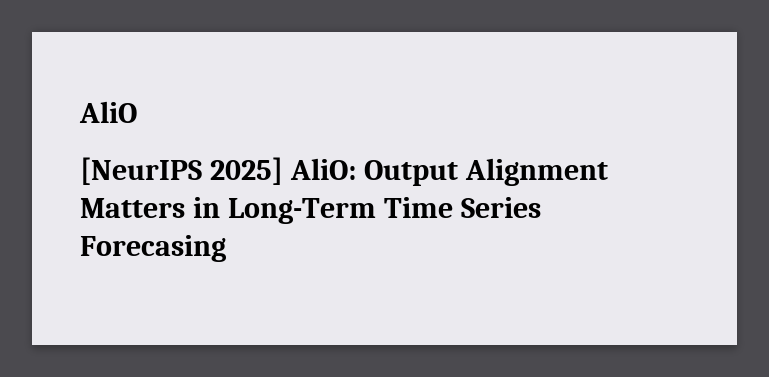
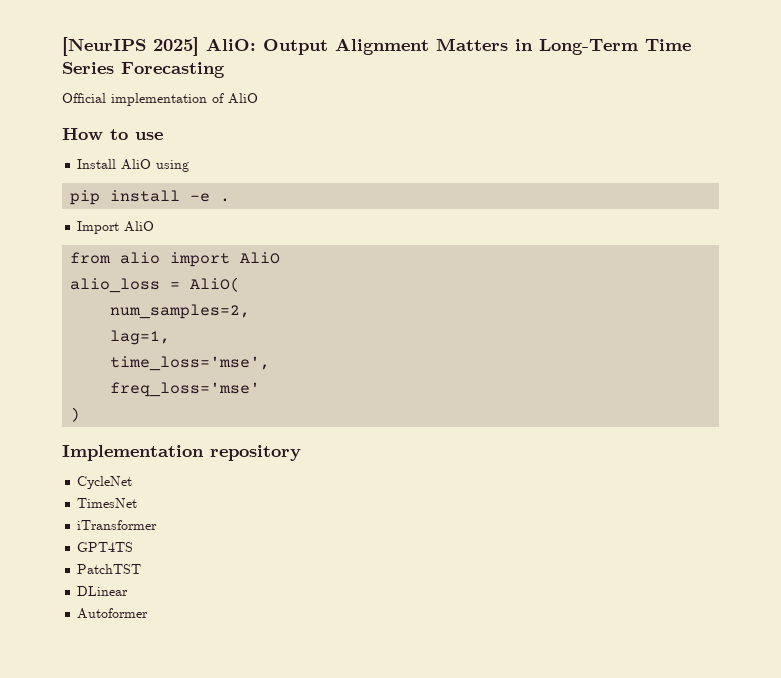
[79,101,137,123] AliO // -> (62, 46) none
[80,235,226,262] Forecasing -> [121,62,225,78] [62,93,258,106] [62,128,163,140] [77,159,190,172] [70,190,231,205] [77,221,155,234] [70,252,281,267] [70,277,241,293] [110,304,251,319] [110,330,171,345] [110,356,271,371] [110,382,261,397] [70,407,81,422] [62,445,301,461] [77,476,133,489] [77,498,138,508] [77,520,158,530] [77,542,134,552] [77,564,142,574] [77,586,129,596] [77,608,149,619] Forecasting // Official implementation of AliO // How to use // Install AliO using // pip install -e . // Import AliO // from alio import AliO // alio_loss = AliO( // num_samples=2, // lag=1, // time_loss='mse', // freq_loss='mse' // ) // Implementation repository // CycleNet // TimesNet // iTransformer // GPT4TS // PatchTST // DLinear // Autoformer

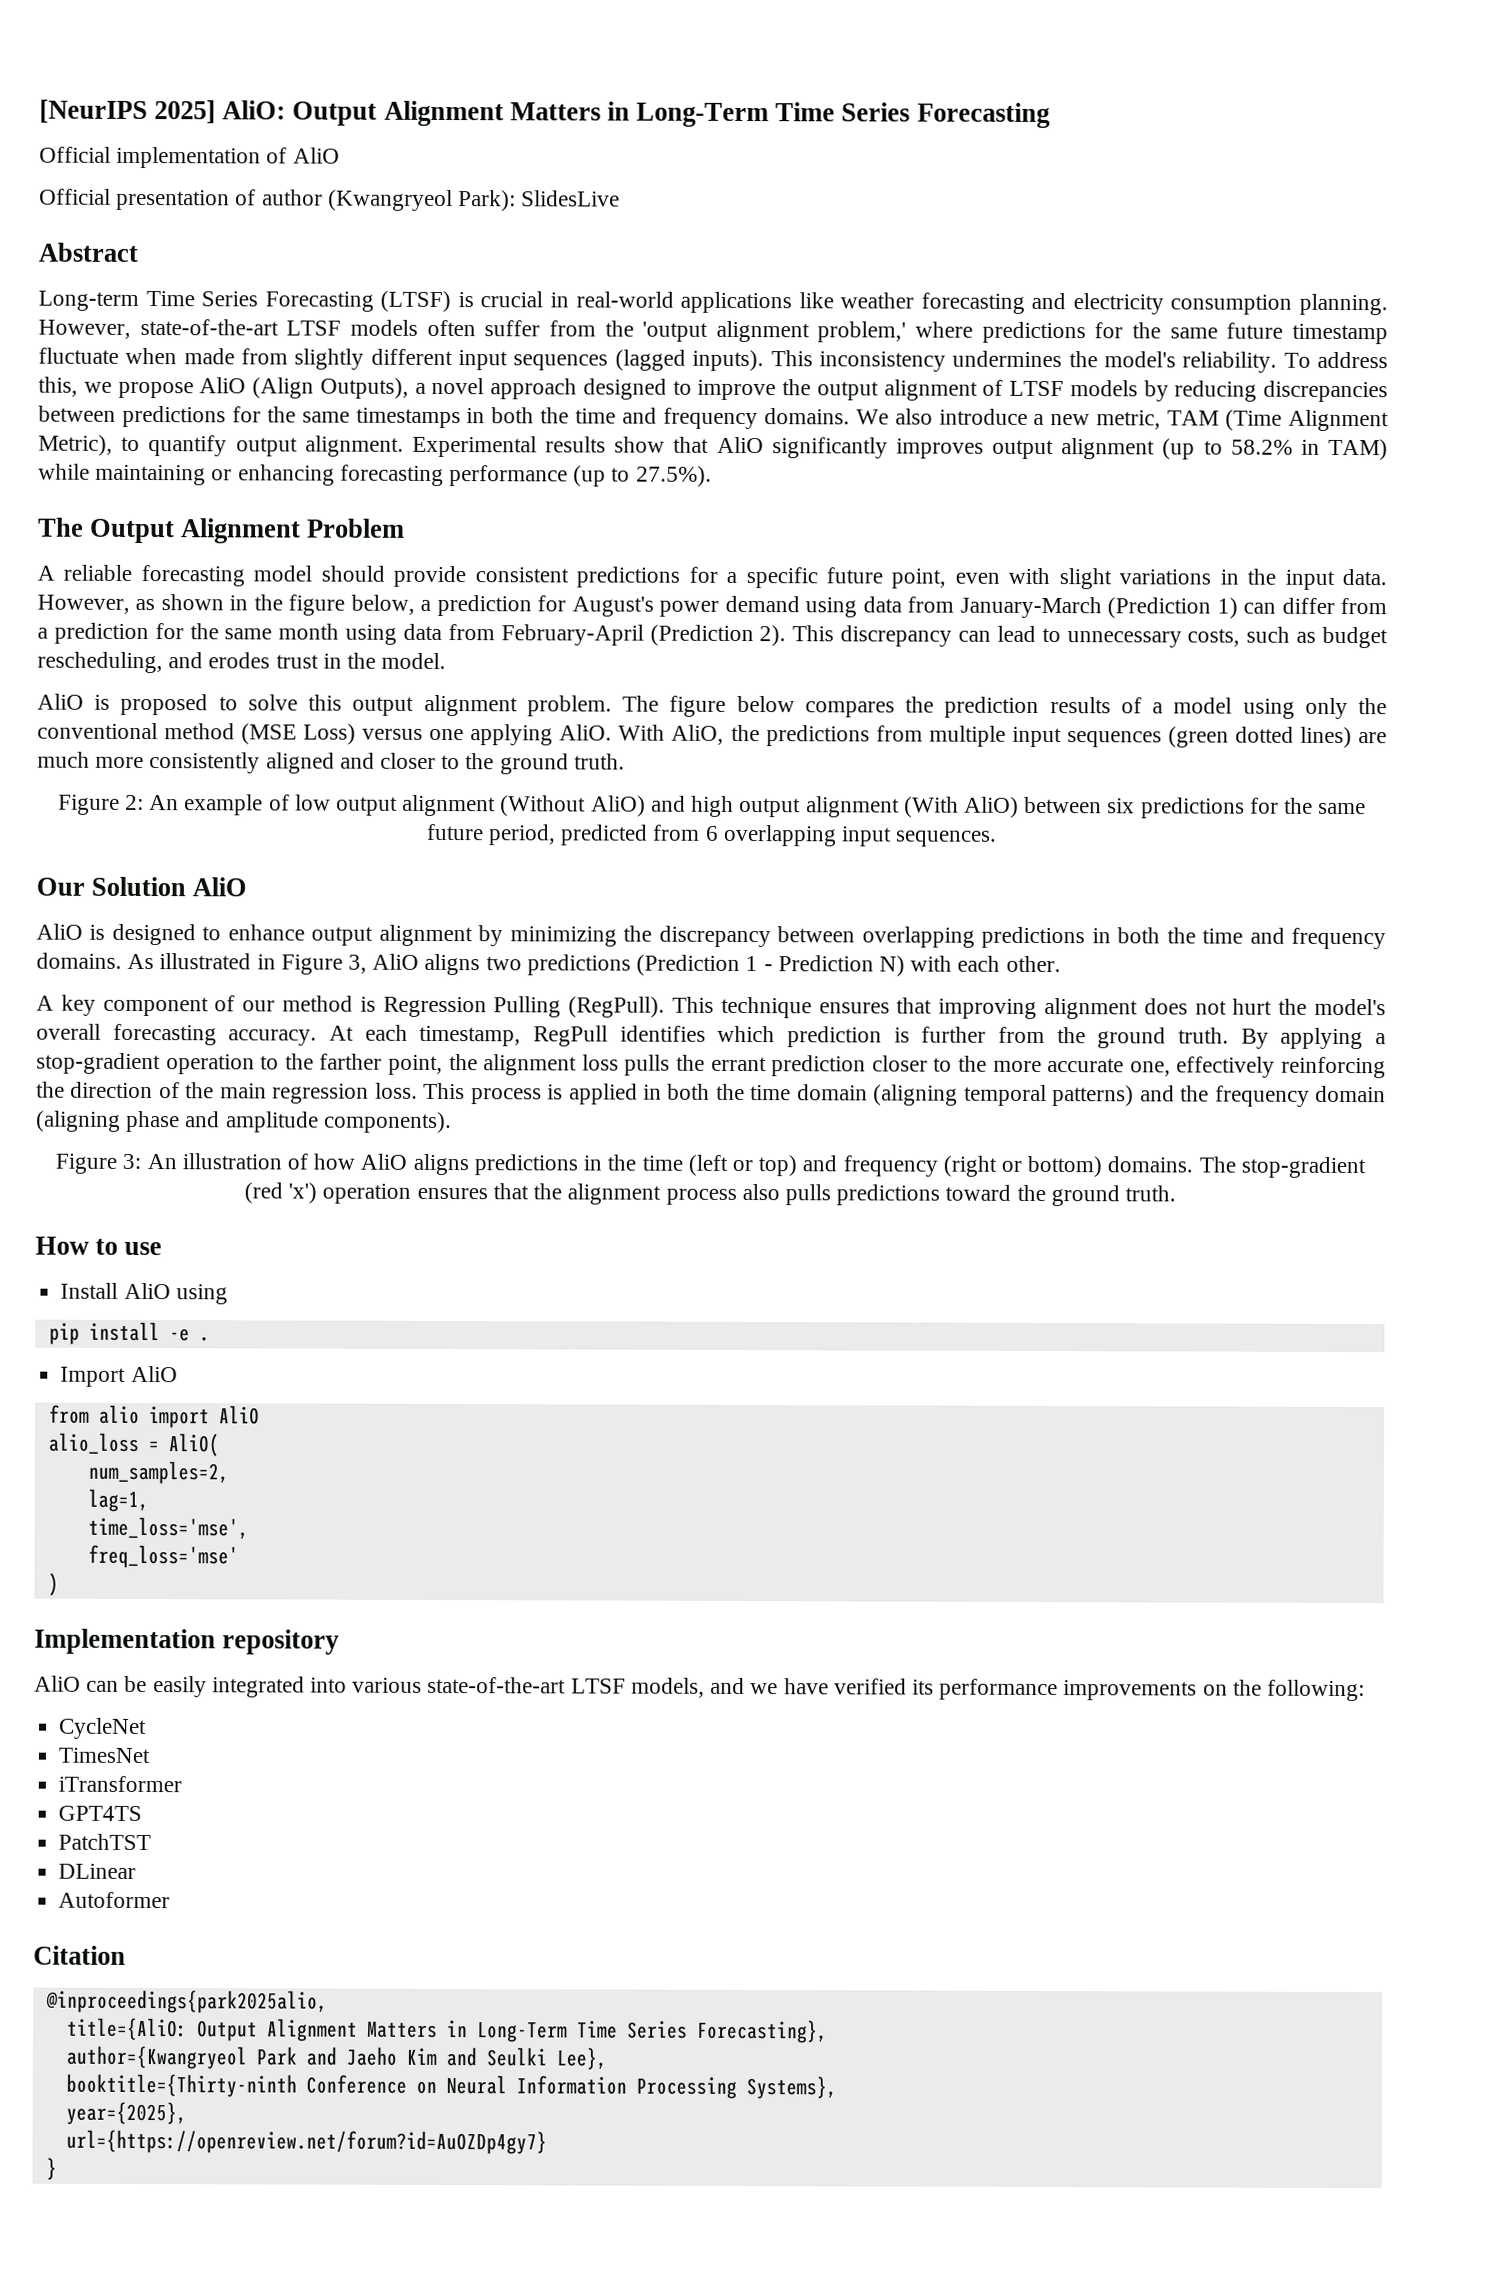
(258, 98) none -> [39,188,621,212] [38,242,138,262] [38,290,1388,316] [38,318,1389,345] [38,347,1388,373] [38,376,1388,403] [38,405,1390,432] [38,434,1388,461] [38,463,712,487] [37,517,406,544] [37,564,1388,590] [37,594,1387,619] [37,622,1389,649] [37,651,447,674] [37,693,1387,720] [37,722,1387,749] [37,751,625,775] [57,794,1367,819] [425,823,998,847] [36,876,248,897] [36,923,1386,950] [36,952,1061,977] [36,994,1386,1020] [36,1023,1387,1050] [36,1052,1386,1079] [36,1081,1387,1107] [36,1110,452,1134] [55,1153,1366,1179] [244,1182,1176,1207] // Official presentation of author (Kwangryeol Park): SlidesLive // Abstract // Long-term Time Series Forecasting (LTSF) is crucial in real-world applications like weather forecasting and electricity consumption planning. However, state-of-the-art LTSF models often suffer from the 'output alignment problem,' where predictions for the same future timestamp fluctuate when made from slightly different input sequences (lagged inputs). This inconsistency undermines the model's reliability. To address this, we propose AliO (Align Outputs), a novel approach designed to improve the output alignment of LTSF models by reducing discrepancies between predictions for the same timestamps in both the time and frequency domains. We also introduce a new metric, TAM (Time Alignment Metric), to quantify output alignment. Experimental results show that AliO significantly improves output alignment (up to 58.2% in TAM) while maintaining or enhancing forecasting performance (up to 27.5%). // The Output Alignment Problem // A reliable forecasting model should provide consistent predictions for a specific future point, even with slight variations in the input data. However, as shown in the figure below, a prediction for August's power demand using data from January-March (Prediction 1) can differ from a prediction for the same month using data from February-April (Prediction 2). This discrepancy can lead to unnecessary costs, such as budget rescheduling, and erodes trust in the model. // AliO is proposed to solve this output alignment problem. The figure below compares the prediction results of a model using only the conventional method (MSE Loss) versus one applying AliO. With AliO, the predictions from multiple input sequences (green dotted lines) are much more consistently aligned and closer to the ground truth. // Figure 2: An example of low output alignment (Without AliO) and high output alignment (With AliO) between six predictions for the same future period, predicted from 6 overlapping input sequences. // Our Solution AliO // AliO is designed to enhance output alignment by minimizing the discrepancy between overlapping predictions in both the time and frequency domains. As illustrated in Figure 3, AliO aligns two predictions (Prediction 1 - Prediction N) with each other. // A key component of our method is Regression Pulling (RegPull). This technique ensures that improving alignment does not hurt the model's overall forecasting accuracy. At each timestamp, RegPull identifies which prediction is further from the ground truth. By applying a stop-gradient operation to the farther point, the alignment loss pulls the errant prediction closer to the more accurate one, effectively reinforcing the direction of the main regression loss. This process is applied in both the time domain (aligning temporal patterns) and the frequency domain (aligning phase and amplitude components). // Figure 3: An illustration of how AliO aligns predictions in the time (left or top) and frequency (right or bottom) domains. The stop-gradient (red 'x') operation ensures that the alignment process also pulls predictions toward the ground truth.
(301, 453) none -> [34,1675,1365,1702] // AliO can be easily integrated into various state-of-the-art LTSF models, and we have verified its performance improvements on the following:
(149, 613) none -> [33,1945,126,1965] [45,1989,328,2014] [66,2017,828,2044] [65,2045,607,2070] [65,2073,837,2100] [65,2101,187,2126] [65,2129,547,2155] [45,2157,57,2180] // Citation // @inproceedings{park2025alio, // title={AliO: Output Alignment Matters in Long-Term Time Series Forecasting}, // author={Kwangryeol Park and Jaeho Kim and Seulki Lee}, // booktitle={Thirty-ninth Conference on Neural Information Processing Systems}, // year={2025}, // url={https://openreview.net/forum?id=AuOZDp4gy7} // }

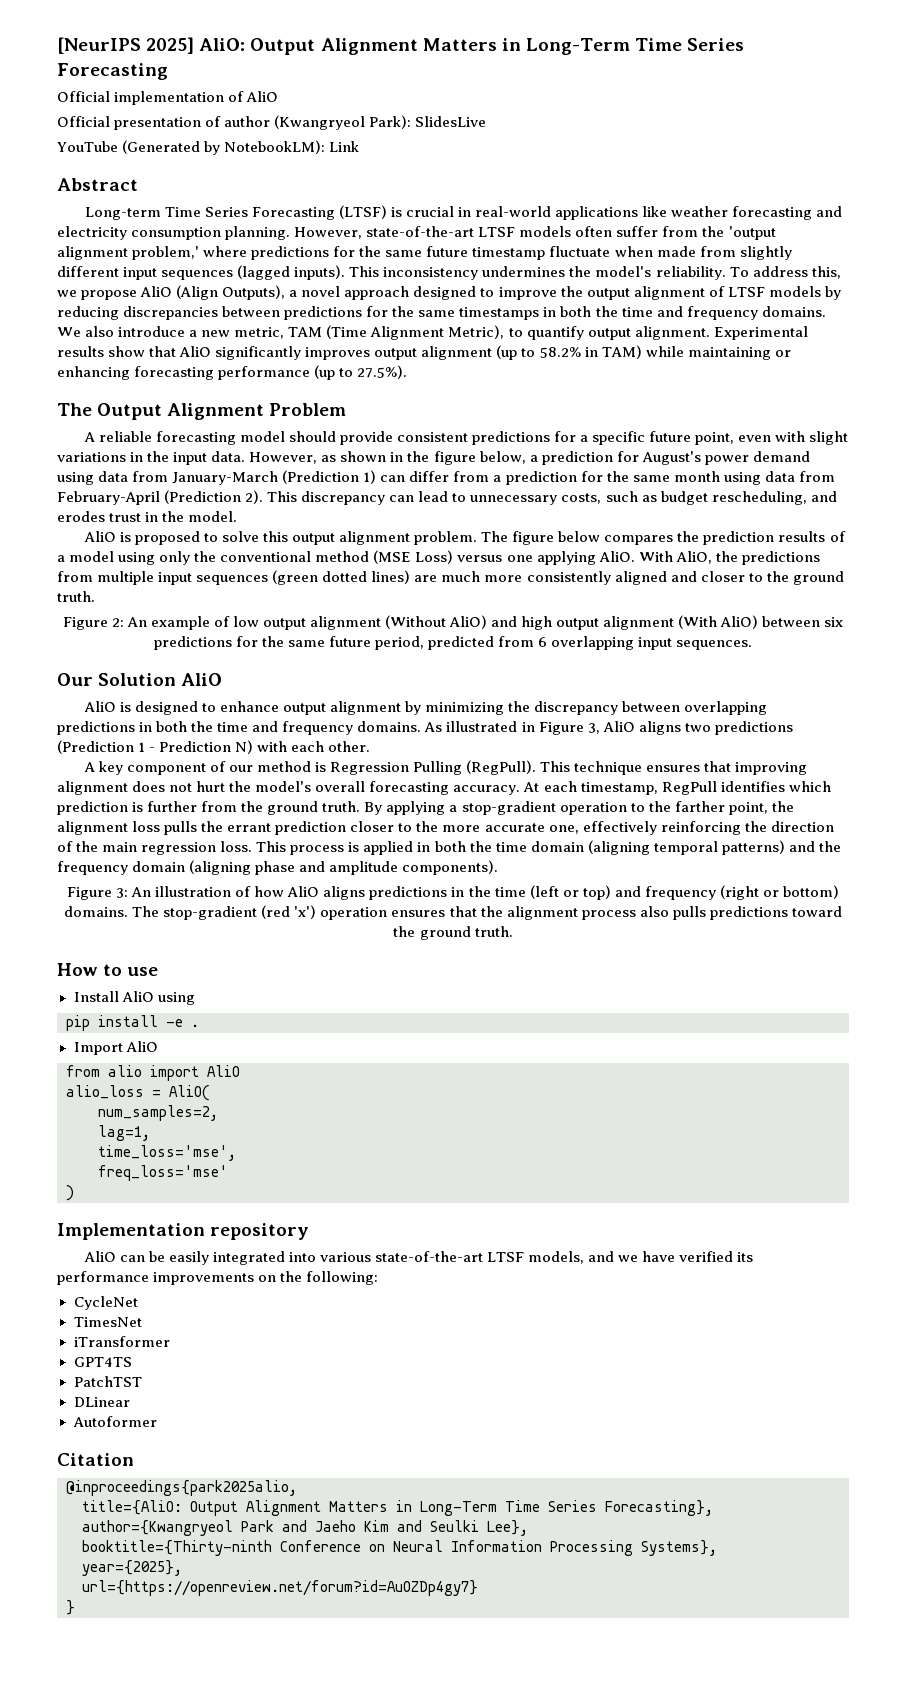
(621, 198) none -> [57,140,360,155] // YouTube (Generated by NotebookLM): Link

